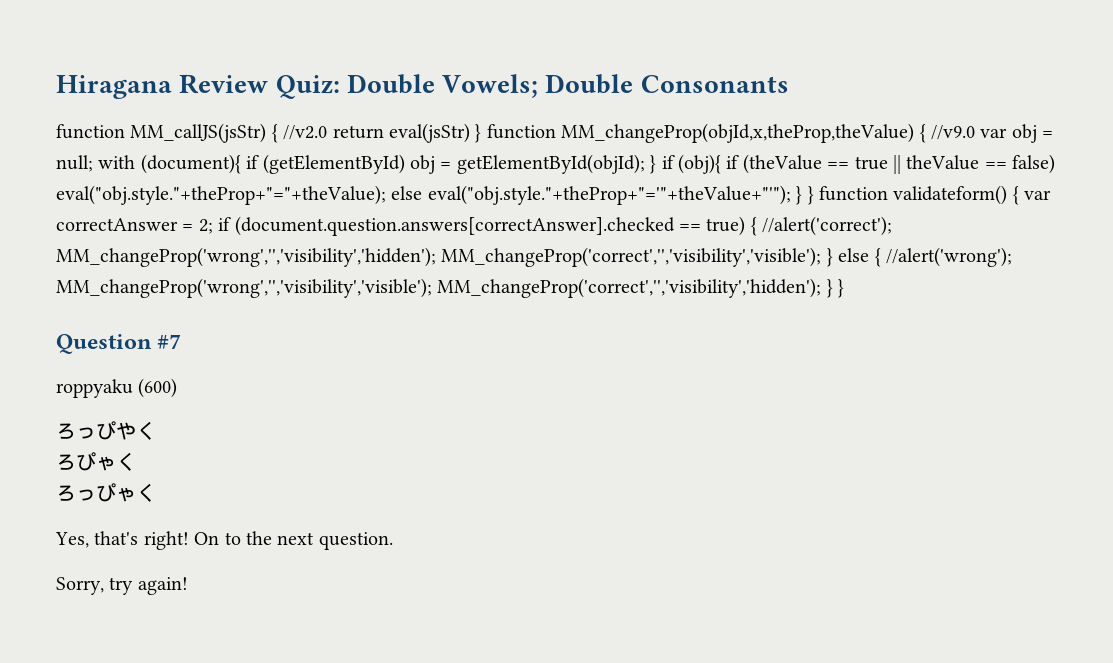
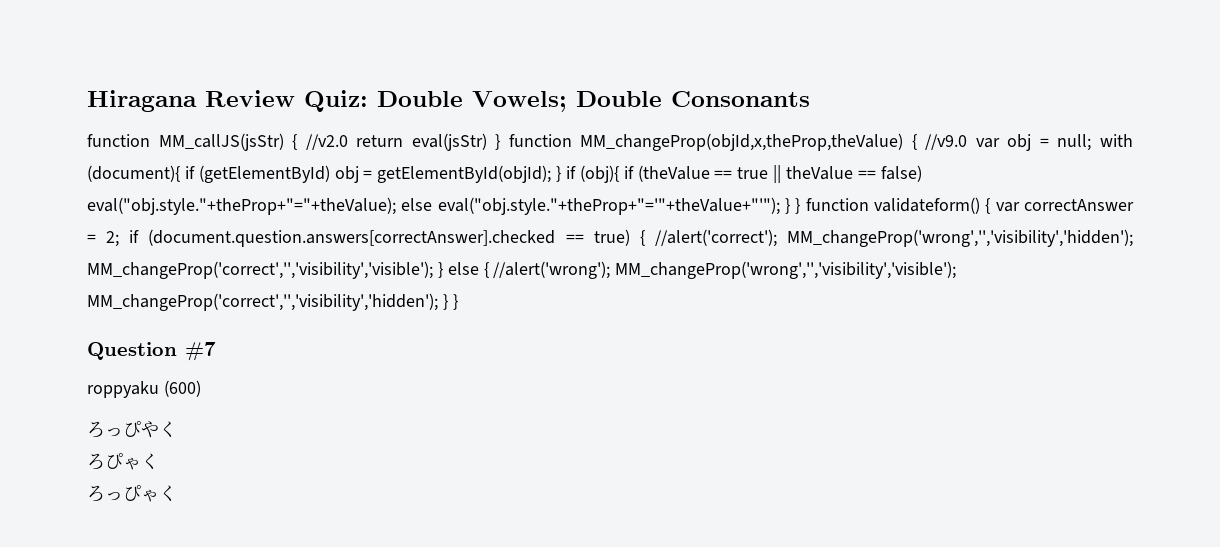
[55,531,393,550] [56,577,188,595] // Yes, that's right! On to the next question. // Sorry, try again! -> (177, 493) none

